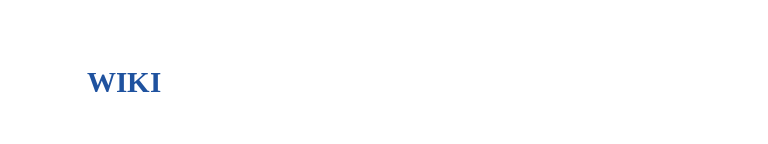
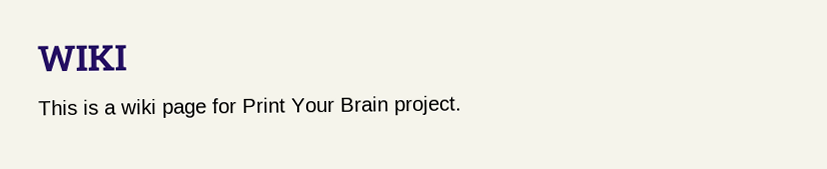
(161, 82) none -> [38,95,462,118] // This is a wiki page for Print Your Brain project.

